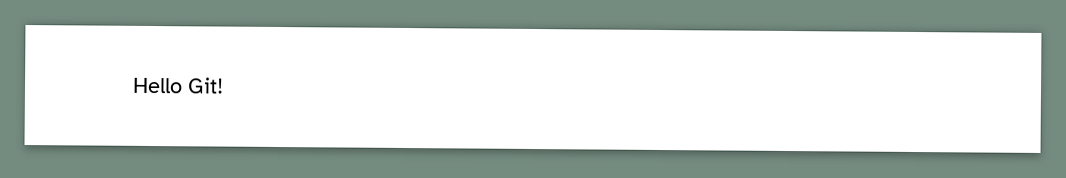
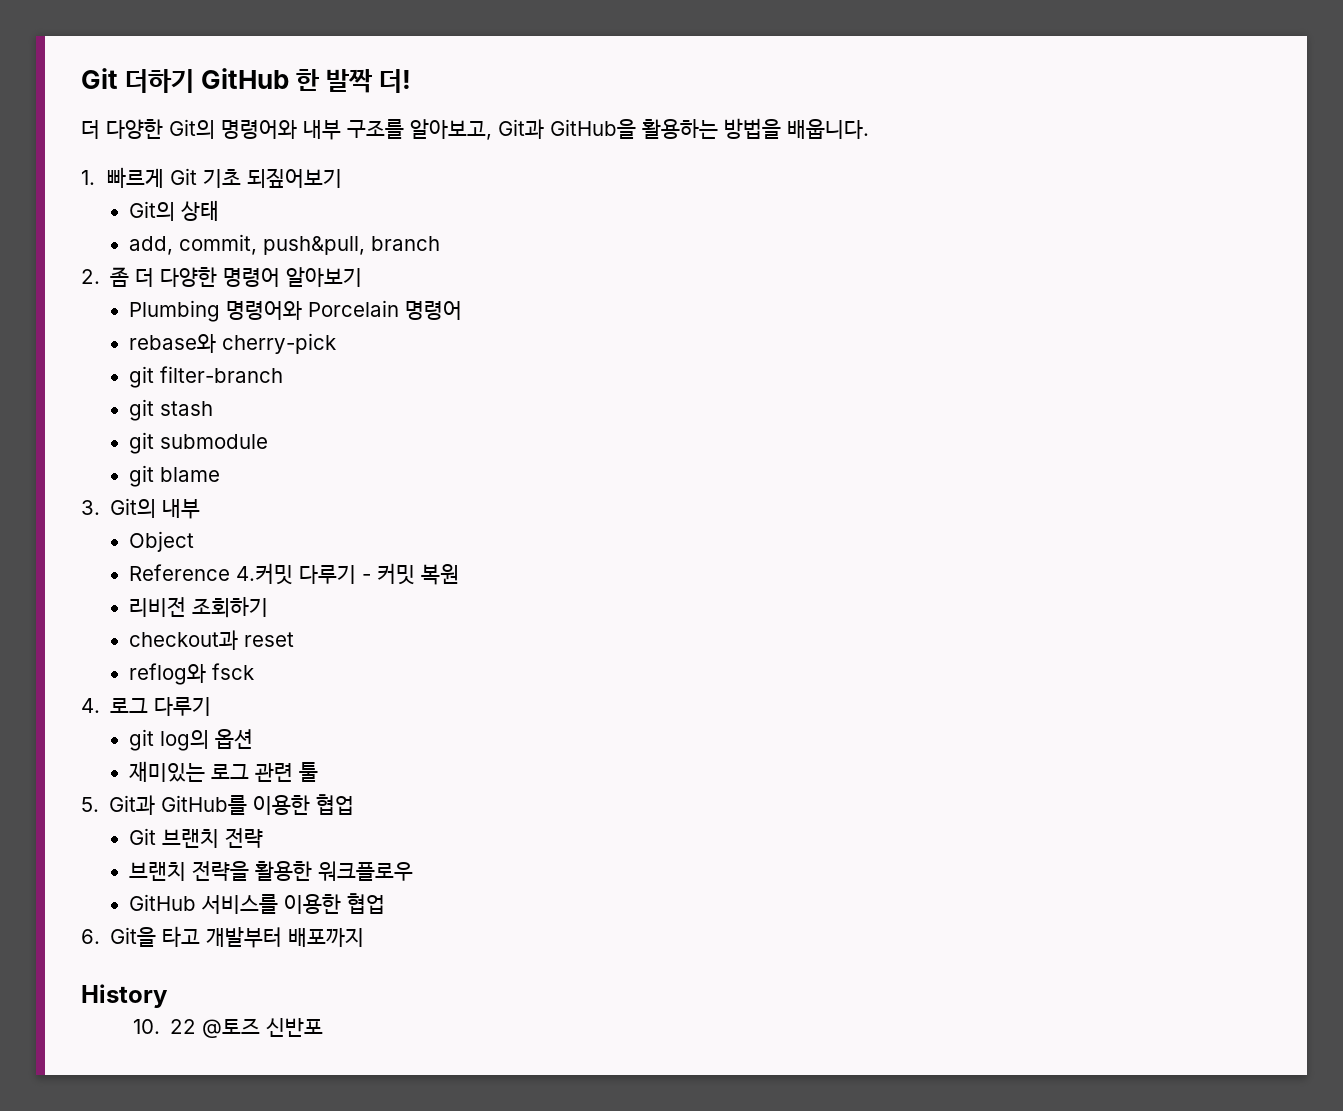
[132,77,224,94] Hello Git! -> [81,68,412,93] [81,118,869,140] [81,167,342,188] [129,200,220,221] [129,234,441,255] [81,267,363,287] [129,300,463,322] [129,333,337,354] [129,366,284,388] [129,399,214,421] [129,432,269,454] [129,465,221,487] [81,498,201,519] [129,531,195,552] [129,563,460,585] [129,597,269,618] [129,630,295,650] [129,663,255,685] [81,697,212,716] [129,729,254,751] [129,761,319,782] [81,794,355,815] [129,828,264,848] [129,861,414,881] [129,893,386,914] [81,926,365,948] [81,984,168,1008] [132,1018,323,1038] Git 더하기 GitHub 한 발짝 더! // 더 다양한 Git의 명령어와 내부 구조를 알아보고, Git과 GitHub을 활용하는 방법을 배웁니다. // 1. 빠르게 Git 기초 되짚어보기 // Git의 상태 // add, commit, push&pull, branch // 2. 좀 더 다양한 명령어 알아보기 // Plumbing 명령어와 Porcelain 명령어 // rebase와 cherry-pick // git filter-branch // git stash // git submodule // git blame // 3. Git의 내부 // Object // Reference 4.커밋 다루기 - 커밋 복원 // 리비전 조회하기 // checkout과 reset // reflog와 fsck // 4. 로그 다루기 // git log의 옵션 // 재미있는 로그 관련 툴 // 5. Git과 GitHub를 이용한 협업 // Git 브랜치 전략 // 브랜치 전략을 활용한 워크플로우 // GitHub 서비스를 이용한 협업 // 6. Git을 타고 개발부터 배포까지 // History // 10. 22 @토즈 신반포

